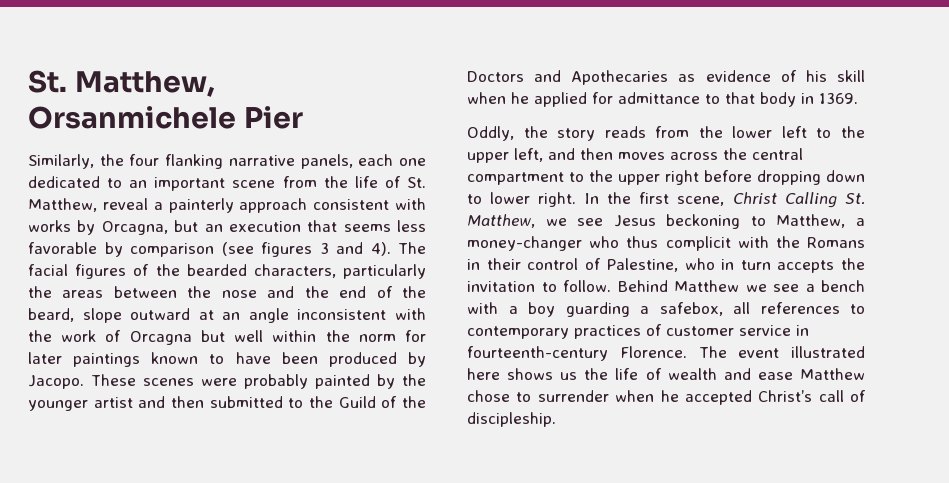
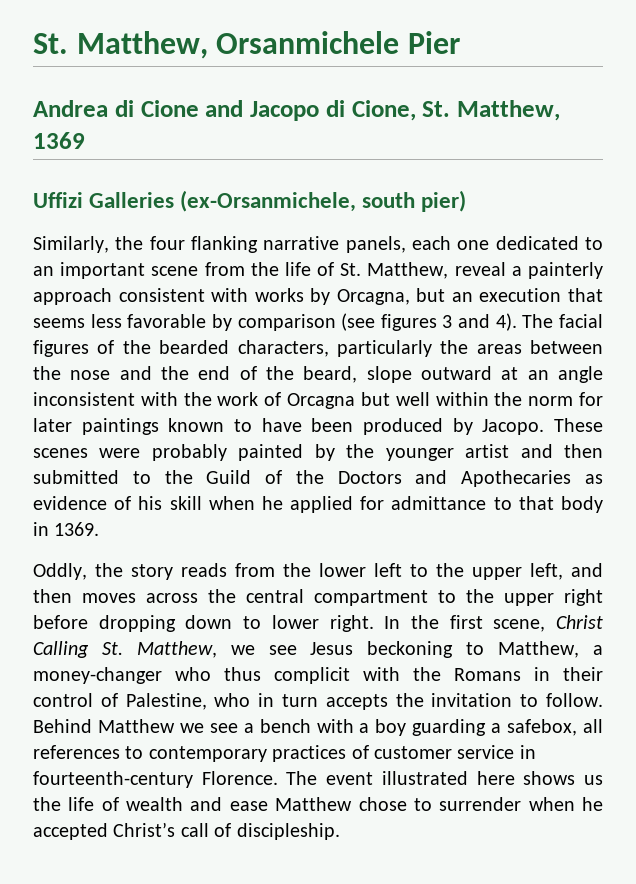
(303, 117) none -> [33,100,560,121] [33,132,85,149] [33,190,467,212] // Andrea di Cione and Jacopo di Cione, St. Matthew, 1369 // Uffizi Galleries (ex-Orsanmichele, south pier)

